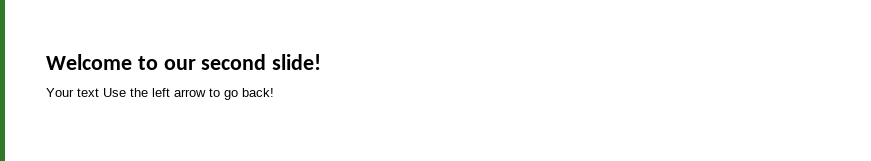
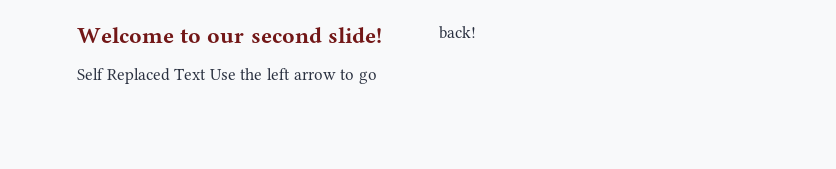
[46,88,99,97] Your text -> [77,68,207,84] Self Replaced Text

